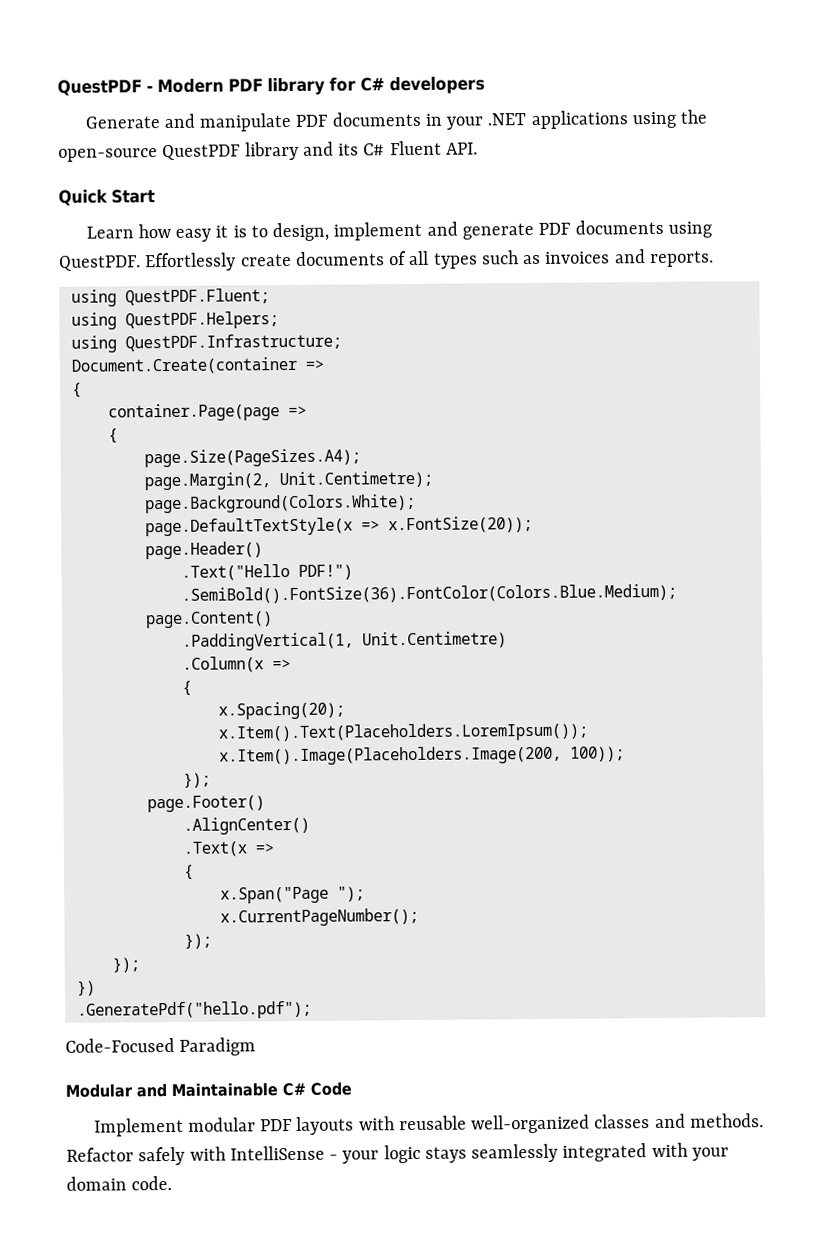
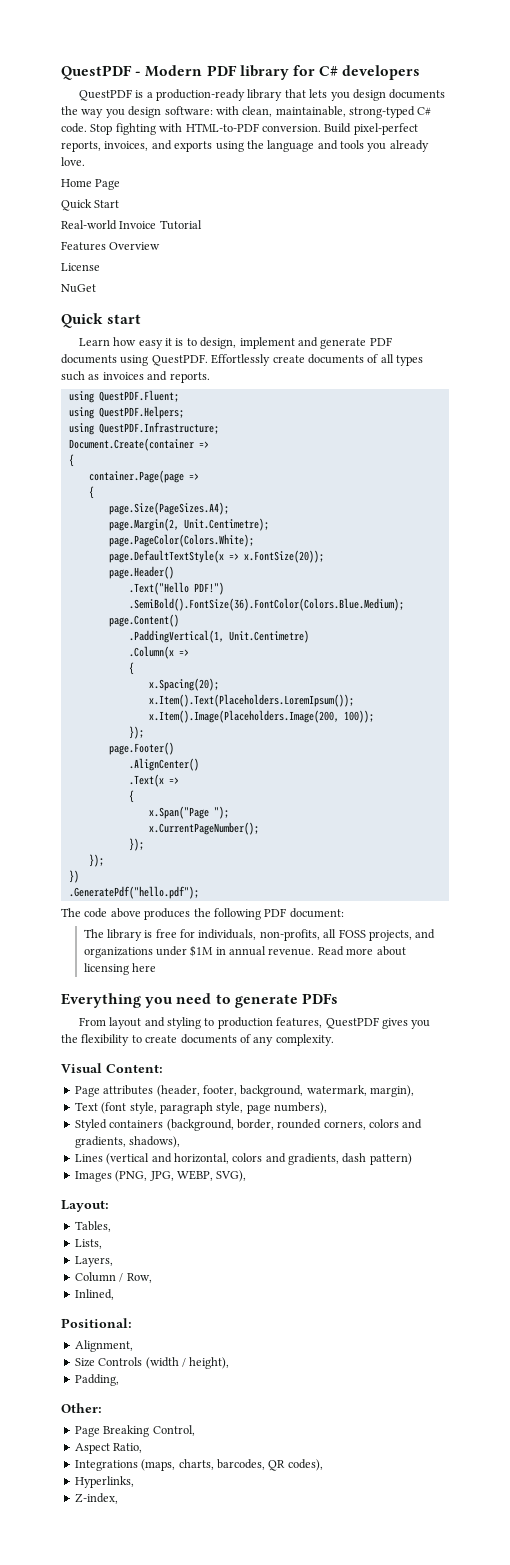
[84,109,708,132] [58,140,478,162] [58,189,155,206] Generate and manipulate PDF documents in your .NET applications using the open-source QuestPDF library and its C# Fluent API. // Quick Start -> [78,89,446,101] [61,106,432,118] [61,123,418,135] [61,140,429,152] [61,157,85,166] [61,179,121,190] [61,199,120,211] [61,220,202,230] [61,241,161,251] [61,263,100,271] [61,284,96,293] [61,313,142,328] QuestPDF is a production-ready library that lets you design documents the way you design software: with clean, maintainable, strong-typed C# code. Stop fighting with HTML-to-PDF conversion. Build pixel-perfect reports, invoices, and exports using the language and tools you already love. // Home Page // Quick Start // Real-world Invoice Tutorial // Features Overview // License // NuGet // Quick start
[144,493,416,514] page.Background(Colors.White); -> [108,534,254,547] page.PageColor(Colors.White);
[65,1037,257,1056] [65,1081,352,1098] [93,1113,764,1137] [66,1142,729,1166] [66,1175,173,1191] Code-Focused Paradigm // Modular and Maintainable C# Code // Implement modular PDF layouts with reusable well-organized classes and methods. Refactor safely with IntelliSense - your logic stays seamlessly integrated with your domain code. -> [61,908,344,920] [83,929,436,941] [83,945,406,958] [83,963,156,975] [61,993,338,1008] [78,1017,431,1029] [61,1034,334,1046] [61,1063,163,1073] [74,1085,414,1097] [74,1102,327,1114] [74,1119,423,1131] [74,1136,181,1148] [74,1153,412,1165] [74,1170,247,1182] [61,1200,109,1212] [74,1221,111,1232] [74,1239,102,1249] [74,1256,113,1267] [74,1272,152,1283] [74,1289,114,1300] [61,1318,132,1328] [74,1340,133,1352] [74,1357,230,1369] [74,1374,119,1386] [61,1403,102,1413] [74,1425,195,1437] [74,1443,143,1454] [74,1459,323,1471] [74,1476,134,1488] [74,1493,118,1504] The code above produces the following PDF document: // The library is free for individuals, non-profits, all FOSS projects, and organizations under $1M in annual revenue. Read more about licensing here // Everything you need to generate PDFs // From layout and styling to production features, QuestPDF gives you the flexibility to create documents of any complexity. // Visual Content: // Page attributes (header, footer, background, watermark, margin), // Text (font style, paragraph style, page numbers), // Styled containers (background, border, rounded corners, colors and gradients, shadows), // Lines (vertical and horizontal, colors and gradients, dash pattern) // Images (PNG, JPG, WEBP, SVG), // Layout: // Tables, // Lists, // Layers, // Column / Row, // Inlined, // Positional: // Alignment, // Size Controls (width / height), // Padding, // Other: // Page Breaking Control, // Aspect Ratio, // Integrations (maps, charts, barcodes, QR codes), // Hyperlinks, // Z-index,

